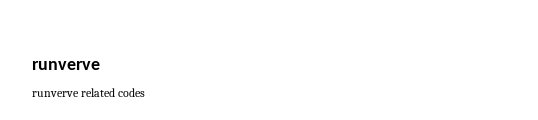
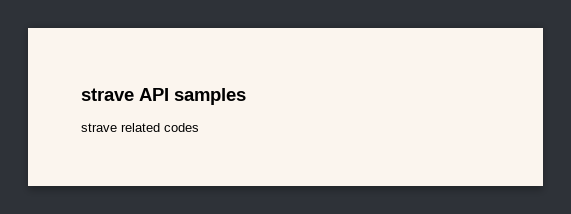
[32,61,100,70] [32,91,79,97] runverve // runverve -> [81,88,246,105] [81,123,117,132] strave API samples // strave

